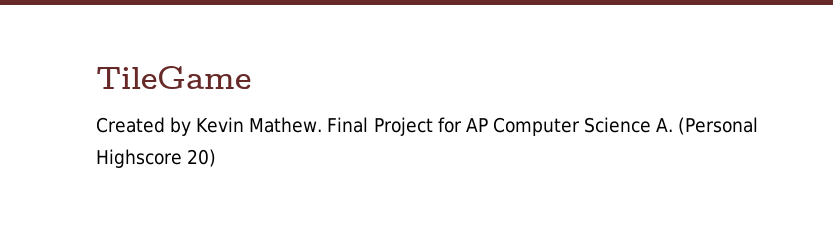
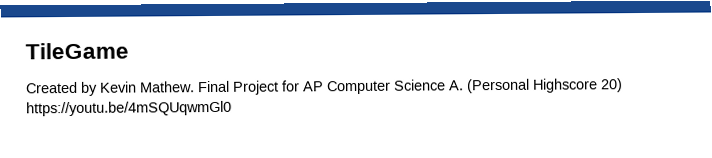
(217, 158) none -> [26,100,232,117] https://youtu.be/4mSQUqwmGl0

